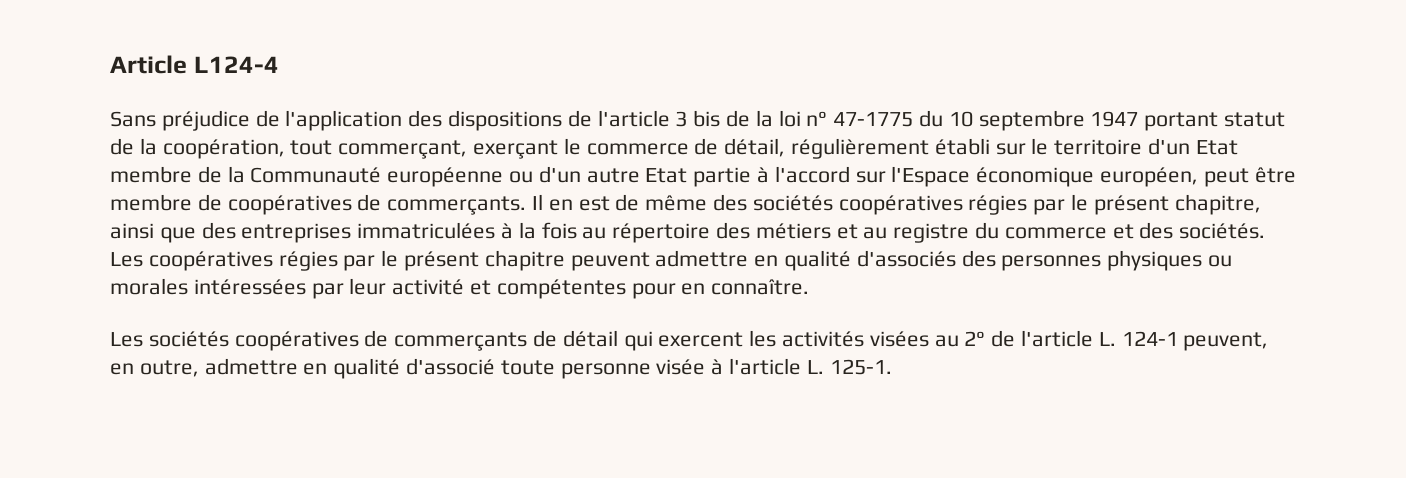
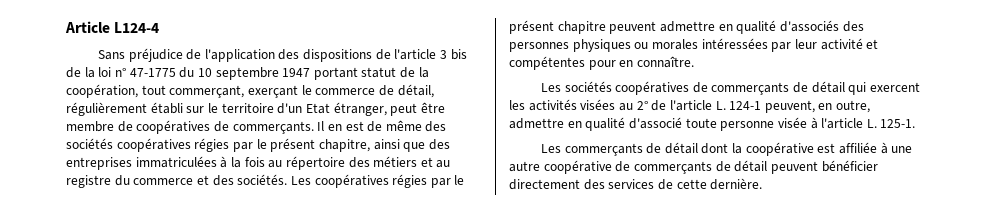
[110,166,1199,187] membre de la Communauté européenne ou d'un autre Etat partie à l'accord sur l'Espace économique européen, -> [333,102,387,116] étranger,
(892, 367) none -> [540,142,913,156] [509,160,878,174] [509,178,763,190] // Les commerçants de détail dont la coopérative est affiliée à une autre coopérative de commerçants de détail peuvent bénéficier directement des services de cette dernière.

